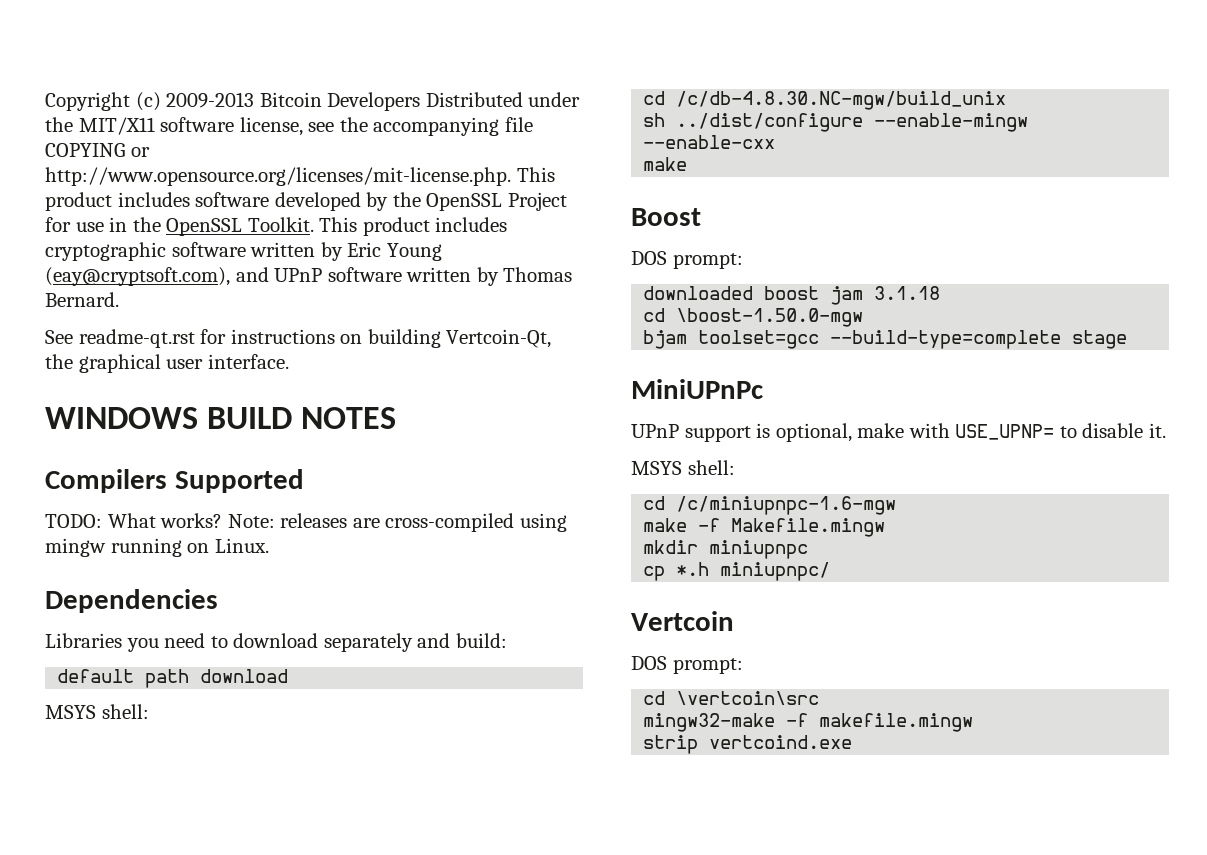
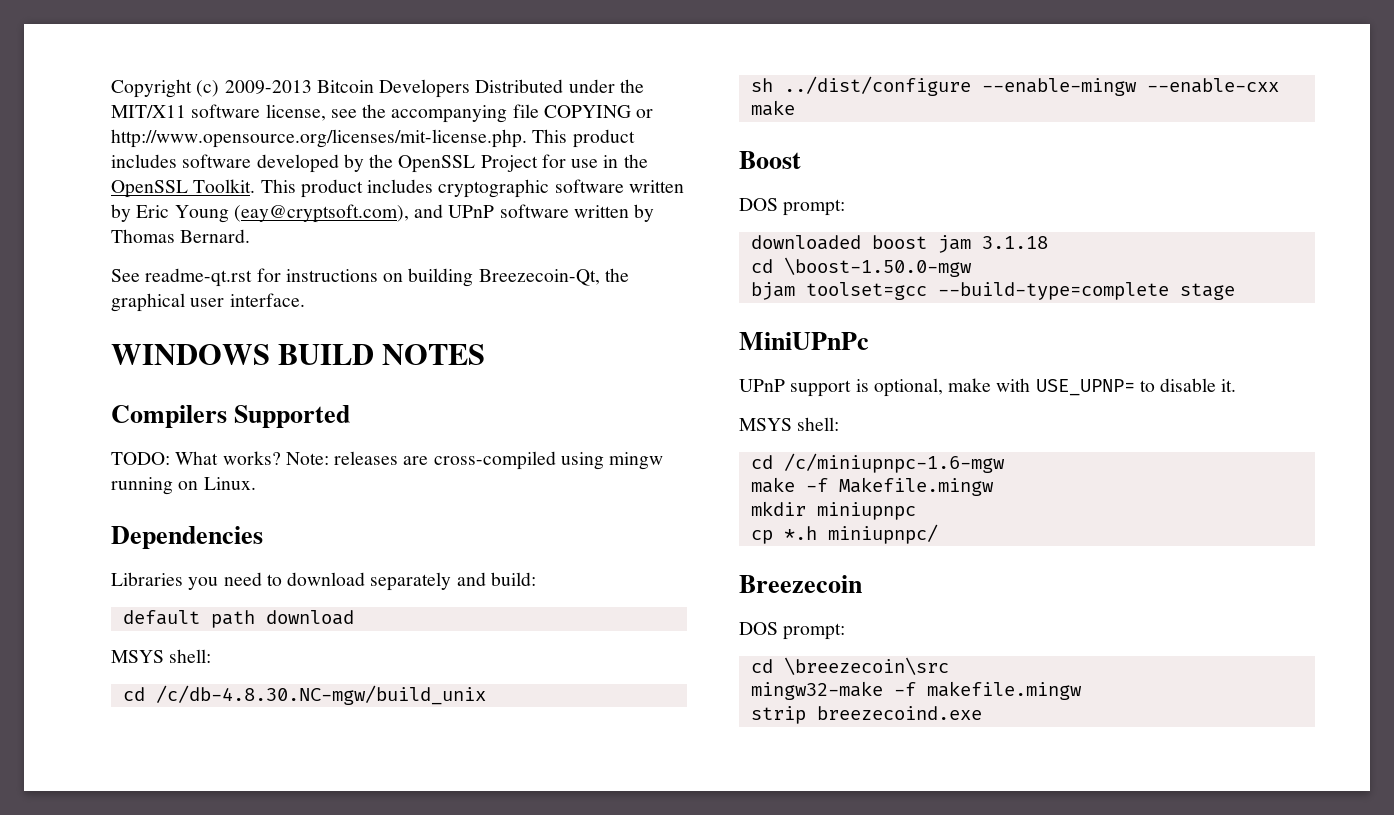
[446,329,552,348] Vertcoin-Qt, -> [478,269,600,286] Breezecoin-Qt,
[631,611,734,631] Vertcoin -> [739,575,862,593] Breezecoin
[676,691,820,705] \vertcoin\src -> [783,657,949,675] \breezecoin\src
[709,735,853,749] vertcoind.exe -> [816,706,982,720] breezecoind.exe

